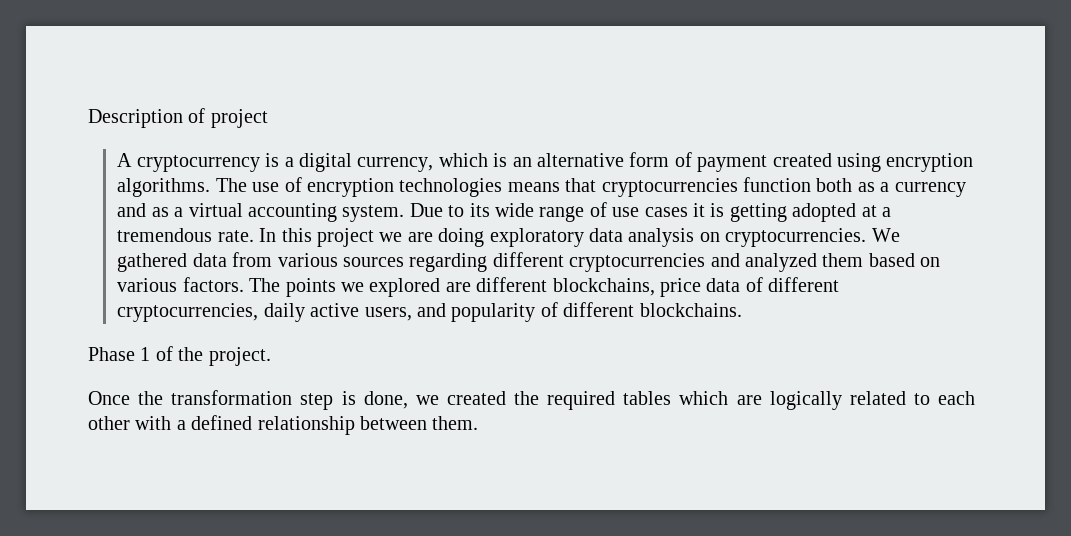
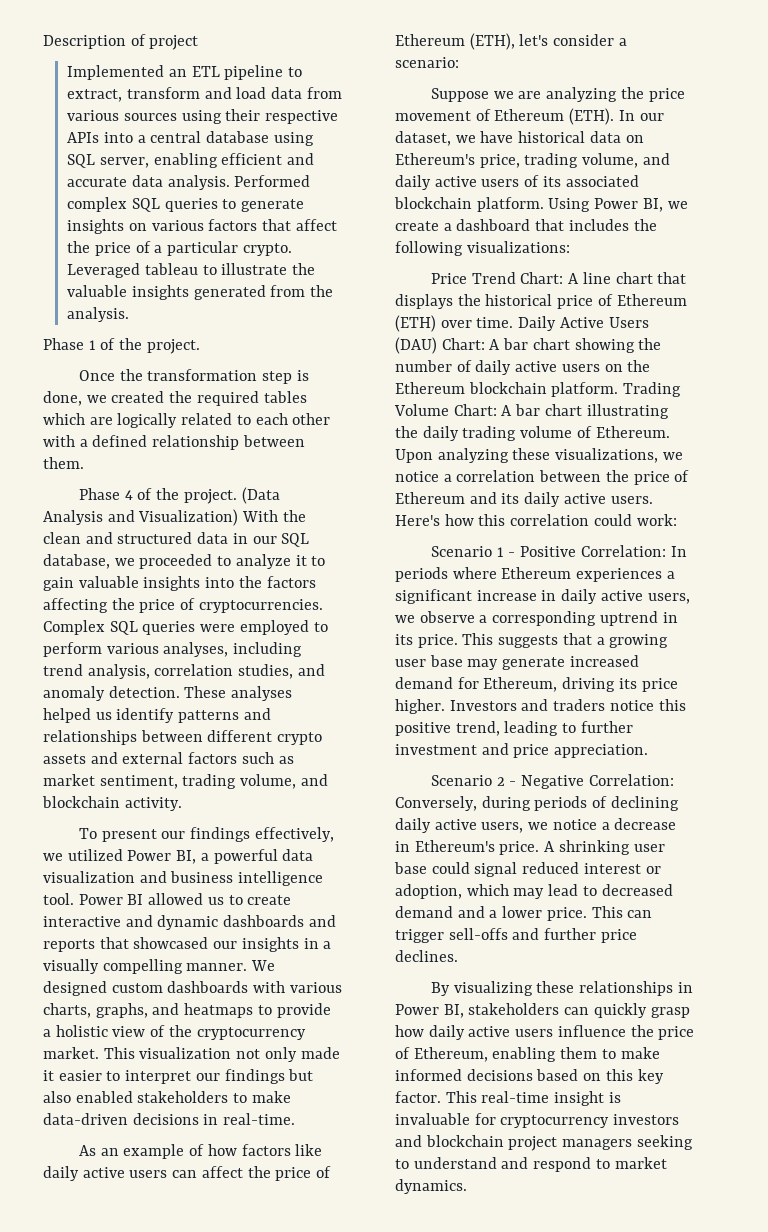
[117,152,974,172] [117,177,966,197] [117,202,892,222] [117,228,900,247] [117,252,941,272] [117,277,840,297] [117,302,742,322] A cryptocurrency is a digital currency, which is an alternative form of payment created using encryption algorithms. The use of encryption technologies means that cryptocurrencies function both as a currency and as a virtual accounting system. Due to its wide range of use cases it is getting adopted at a tremendous rate. In this project we are doing exploratory data analysis on cryptocurrencies. We gathered data from various sources regarding different cryptocurrencies and analyzed them based on various factors. The points we explored are different blockchains, price data of different cryptocurrencies, daily active users, and popularity of different blockchains. -> [67,65,303,80] [67,87,342,102] [67,109,339,124] [67,131,314,146] [67,153,315,168] [67,175,311,190] [67,197,305,212] [67,219,337,234] [67,241,292,256] [67,263,316,278] [67,285,334,300] [67,307,130,322] Implemented an ETL pipeline to extract, transform and load data from various sources using their respective APIs into a central database using SQL server, enabling efficient and accurate data analysis. Performed complex SQL queries to generate insights on various factors that affect the price of a particular crypto. Leveraged tableau to illustrate the valuable insights generated from the analysis.
(479, 423) none -> [79,487,280,504] [43,509,306,526] [43,532,310,547] [43,554,326,569] [43,576,316,591] [43,598,323,613] [43,620,328,635] [43,642,303,657] [43,664,325,679] [43,686,293,701] [43,708,271,723] [43,730,323,745] [43,752,294,764] [43,774,328,789] [42,796,182,811] [79,827,334,842] [43,849,314,864] [43,871,324,886] [43,893,292,905] [43,915,336,930] [43,937,332,952] [43,959,276,974] [43,981,342,996] [43,1003,331,1018] [43,1025,306,1040] [43,1047,340,1062] [43,1069,314,1084] [43,1091,291,1103] [43,1113,296,1125] [79,1144,323,1159] [43,1166,332,1181] [395,33,627,50] [395,57,459,68] [431,87,685,102] [395,108,664,125] [395,131,644,146] [395,153,670,168] [395,175,639,190] [394,197,688,212] [395,219,657,231] [395,241,570,256] [431,272,687,284] [395,294,687,309] [395,315,649,332] [395,337,662,354] [395,360,651,375] [395,382,682,397] [394,404,669,419] [395,426,670,441] [395,448,683,463] [395,470,690,485] [395,492,653,507] [395,514,677,526] [431,545,687,557] [395,567,675,582] [395,589,690,604] [395,611,678,626] [395,633,669,648] [395,655,639,670] [395,677,678,692] [395,699,686,714] [395,721,633,736] [395,743,649,758] [431,774,674,789] [395,796,679,811] [395,818,677,833] [395,840,665,855] [394,862,661,877] [395,884,673,899] [395,906,653,921] [395,928,637,943] [395,950,458,962] [431,981,693,996] [395,1003,690,1018] [395,1025,695,1040] [395,1047,660,1062] [395,1069,664,1084] [395,1091,621,1106] [395,1113,680,1128] [395,1135,693,1151] [395,1157,667,1172] [395,1179,467,1194] // Phase 4 of the project. (Data Analysis and Visualization) With the clean and structured data in our SQL database, we proceeded to analyze it to gain valuable insights into the factors affecting the price of cryptocurrencies. Complex SQL queries were employed to perform various analyses, including trend analysis, correlation studies, and anomaly detection. These analyses helped us identify patterns and relationships between different crypto assets and external factors such as market sentiment, trading volume, and blockchain activity. // To present our findings effectively, we utilized Power BI, a powerful data visualization and business intelligence tool. Power BI allowed us to create interactive and dynamic dashboards and reports that showcased our insights in a visually compelling manner. We designed custom dashboards with various charts, graphs, and heatmaps to provide a holistic view of the cryptocurrency market. This visualization not only made it easier to interpret our findings but also enabled stakeholders to make data-driven decisions in real-time. // As an example of how factors like daily active users can affect the price of Ethereum (ETH), let's consider a scenario: // Suppose we are analyzing the price movement of Ethereum (ETH). In our dataset, we have historical data on Ethereum's price, trading volume, and daily active users of its associated blockchain platform. Using Power BI, we create a dashboard that includes the following visualizations: // Price Trend Chart: A line chart that displays the historical price of Ethereum (ETH) over time. Daily Active Users (DAU) Chart: A bar chart showing the number of daily active users on the Ethereum blockchain platform. Trading Volume Chart: A bar chart illustrating the daily trading volume of Ethereum. Upon analyzing these visualizations, we notice a correlation between the price of Ethereum and its daily active users. Here's how this correlation could work: // Scenario 1 - Positive Correlation: In periods where Ethereum experiences a significant increase in daily active users, we observe a corresponding uptrend in its price. This suggests that a growing user base may generate increased demand for Ethereum, driving its price higher. Investors and traders notice this positive trend, leading to further investment and price appreciation. // Scenario 2 - Negative Correlation: Conversely, during periods of declining daily active users, we notice a decrease in Ethereum's price. A shrinking user base could signal reduced interest or adoption, which may lead to decreased demand and a lower price. This can trigger sell-offs and further price declines. // By visualizing these relationships in Power BI, stakeholders can quickly grasp how daily active users influence the price of Ethereum, enabling them to make informed decisions based on this key factor. This real-time insight is invaluable for cryptocurrency investors and blockchain project managers seeking to understand and respond to market dynamics.

